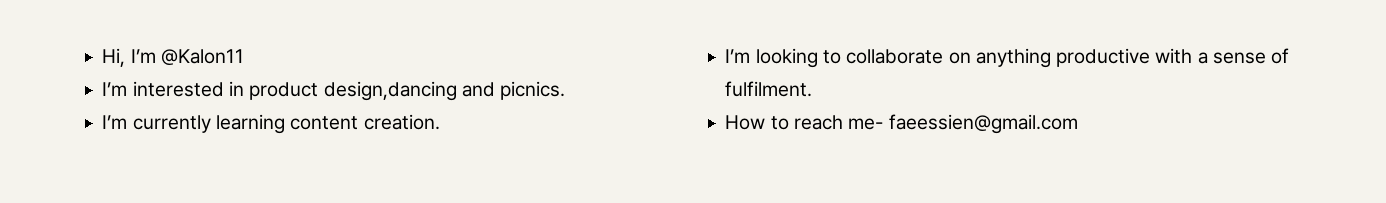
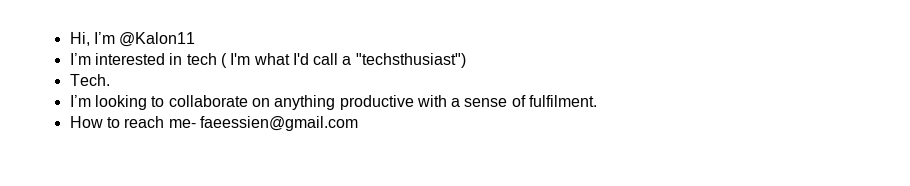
[249,81,566,101] [102,114,440,134] product design,dancing and picnics. // I’m currently learning content creation. -> [186,53,466,68] [69,74,110,86] tech ( I'm what I'd call a "techsthusiast") // Tech.

